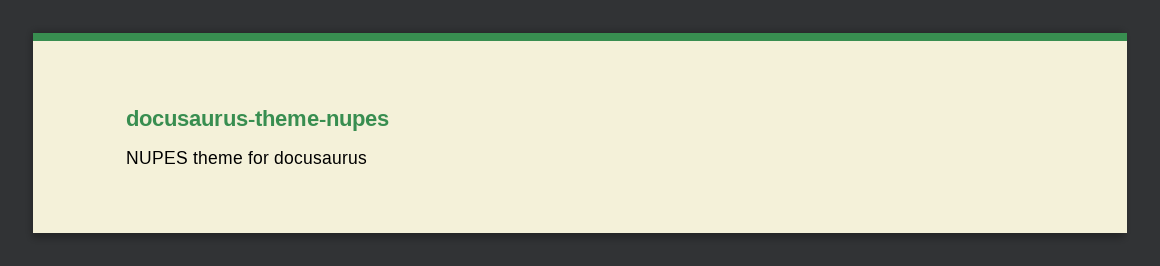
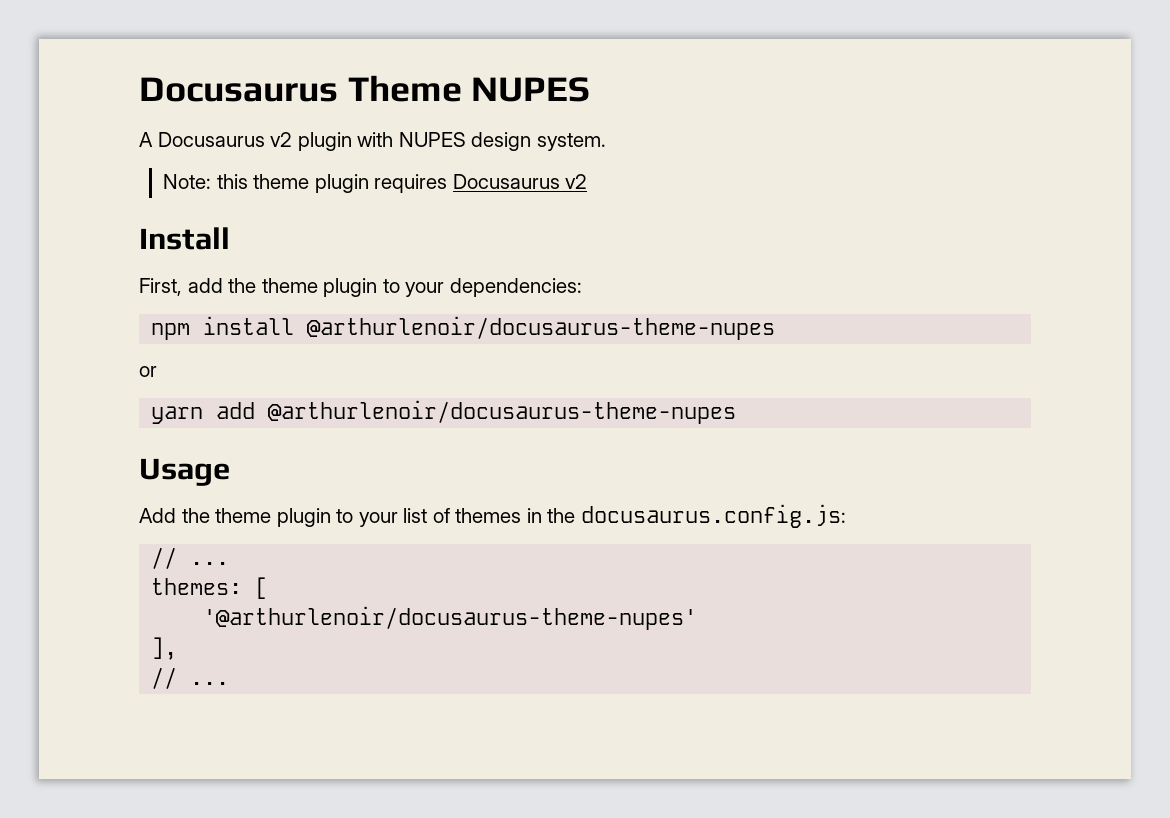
[126,110,389,131] [126,151,367,164] docusaurus-theme-nupes // NUPES theme for docusaurus -> [139,75,591,102] [139,132,606,151] [163,174,588,193] [139,227,230,250] [139,278,582,297] [151,316,776,340] [139,366,157,377] [151,400,737,424] [139,458,230,486] [139,504,846,528] [151,547,230,569] [151,577,269,599] [203,606,698,630] [151,637,178,660] [151,667,230,689] Docusaurus Theme NUPES // A Docusaurus v2 plugin with NUPES design system. // Note: this theme plugin requires Docusaurus v2 // Install // First, add the theme plugin to your dependencies: // npm install @arthurlenoir/docusaurus-theme-nupes // or // yarn add @arthurlenoir/docusaurus-theme-nupes // Usage // Add the theme plugin to your list of themes in the docusaurus.config.js: // // ... // themes: [ // '@arthurlenoir/docusaurus-theme-nupes' // ], // // ...

